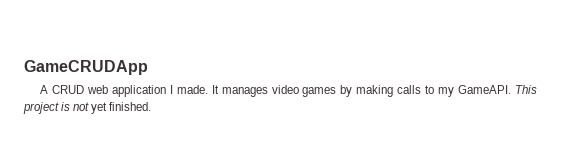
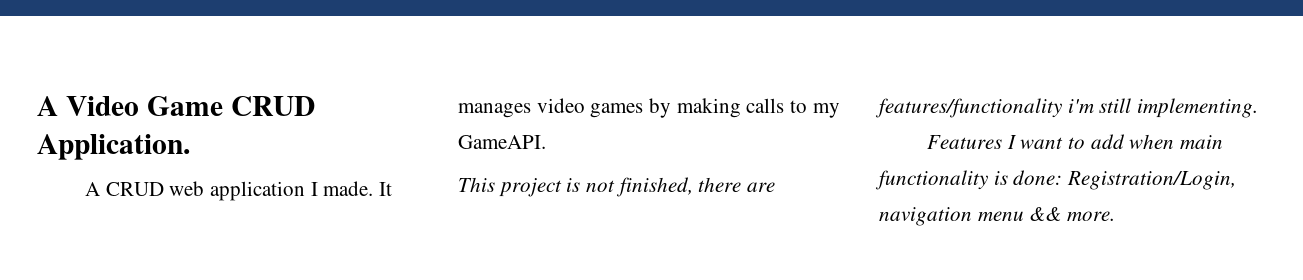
[24,60,148,75] GameCRUDApp -> [37,96,315,116] [37,134,190,160] A Video Game CRUD Application.
(512, 89) none -> (546, 142) //
[91,102,152,114] yet finished. -> [615,177,776,197] [875,98,1259,118] [926,134,1223,149] [875,170,1237,190] [879,207,1116,226] finished, there are features/functionality i'm still implementing. // Features I want to add when main functionality is done: Registration/Login, navigation menu && more.

